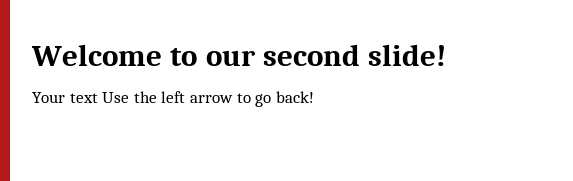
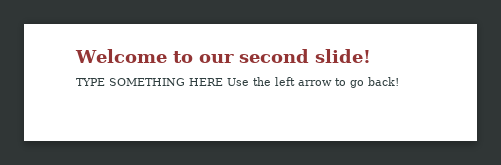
[32,92,98,103] Your text -> [76,78,223,86] TYPE SOMETHING HERE

